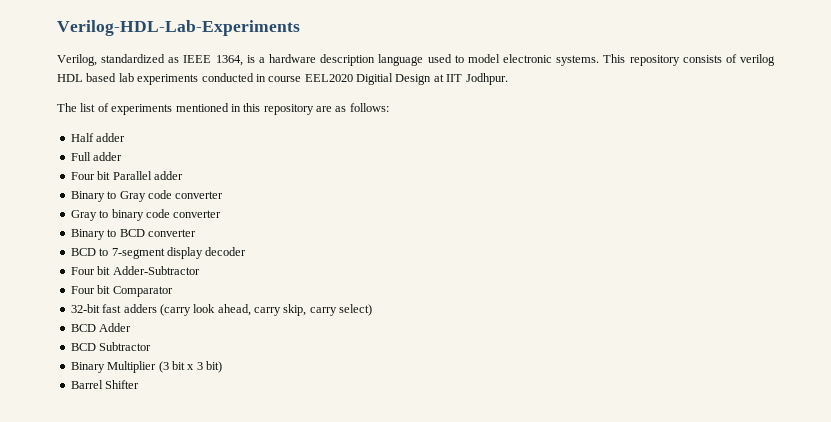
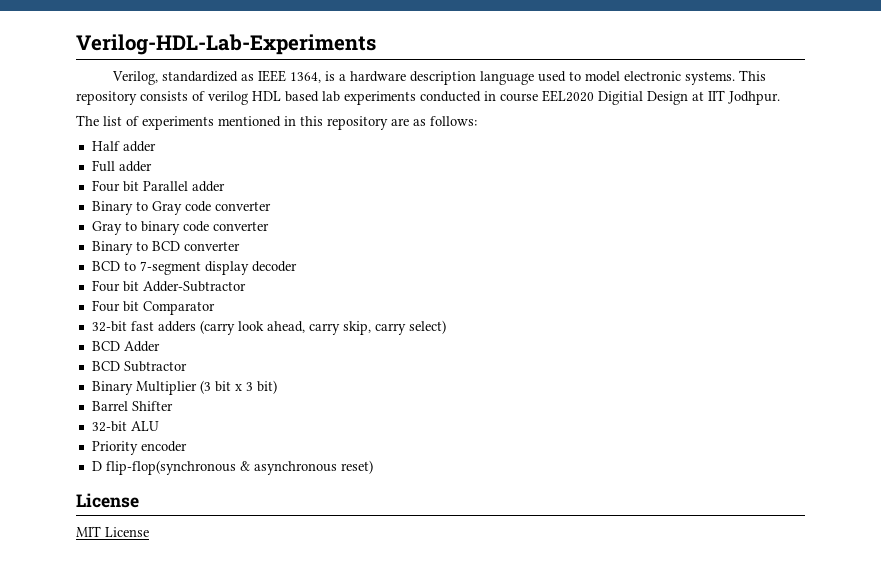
(140, 384) none -> [91,421,159,432] [91,441,187,455] [91,460,373,475] [76,493,139,508] [76,526,149,537] // 32-bit ALU // Priority encoder // D flip-flop(synchronous & asynchronous reset) // License // MIT License

